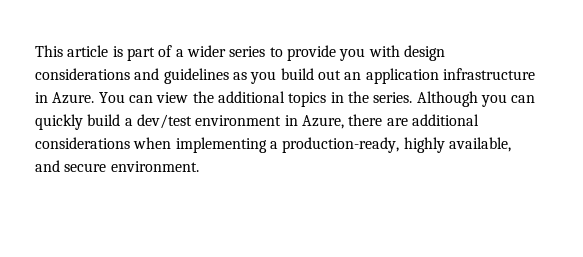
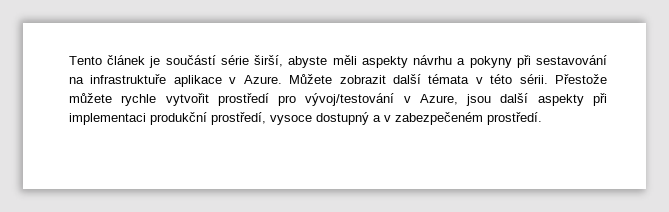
[35,45,445,61] [35,68,535,84] [35,91,536,107] [35,114,479,130] [35,137,511,153] [35,160,199,172] This article is part of a wider series to provide you with design considerations and guidelines as you build out an application infrastructure in Azure. You can view the additional topics in the series. Although you can quickly build a dev/test environment in Azure, there are additional considerations when implementing a production-ready, highly available, and secure environment. -> [69,55,607,68] [69,74,607,87] [69,93,607,106] [69,112,542,125] Tento článek je součástí série širší, abyste měli aspekty návrhu a pokyny při sestavování na infrastruktuře aplikace v Azure. Můžete zobrazit další témata v této sérii. Přestože můžete rychle vytvořit prostředí pro vývoj/testování v Azure, jsou další aspekty při implementaci produkční prostředí, vysoce dostupný a v zabezpečeném prostředí.

